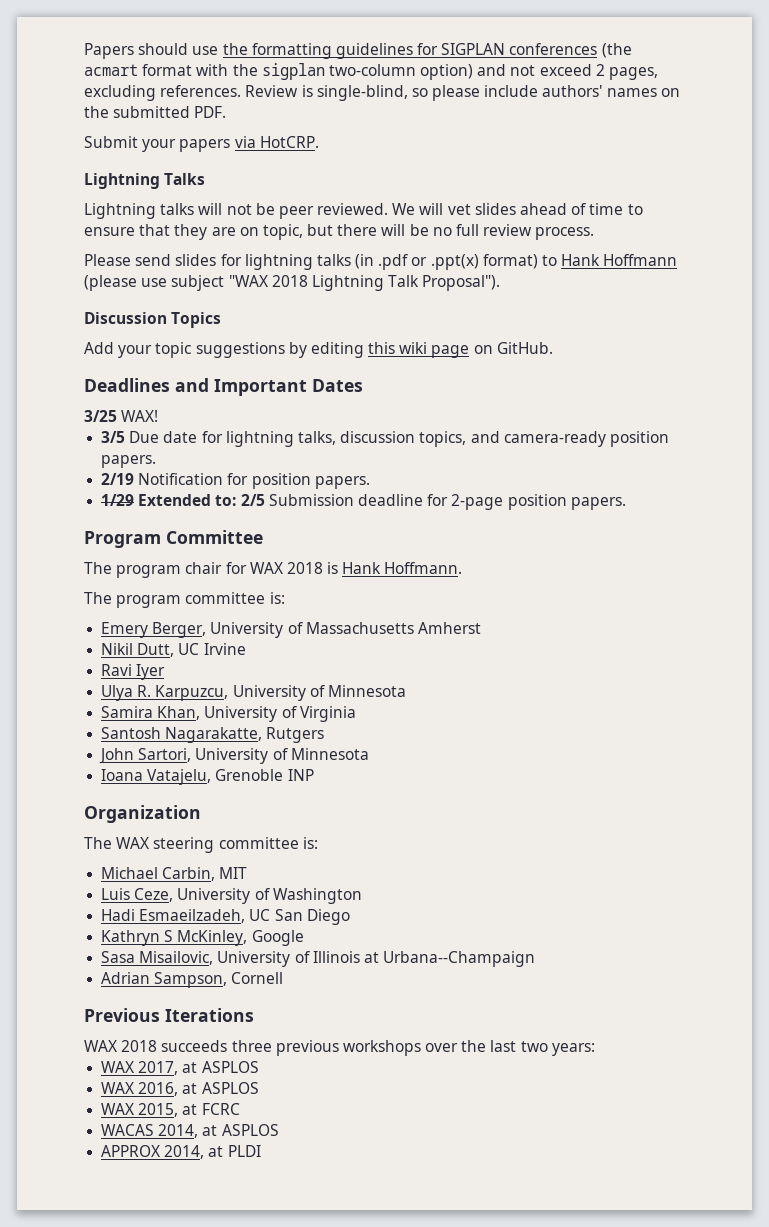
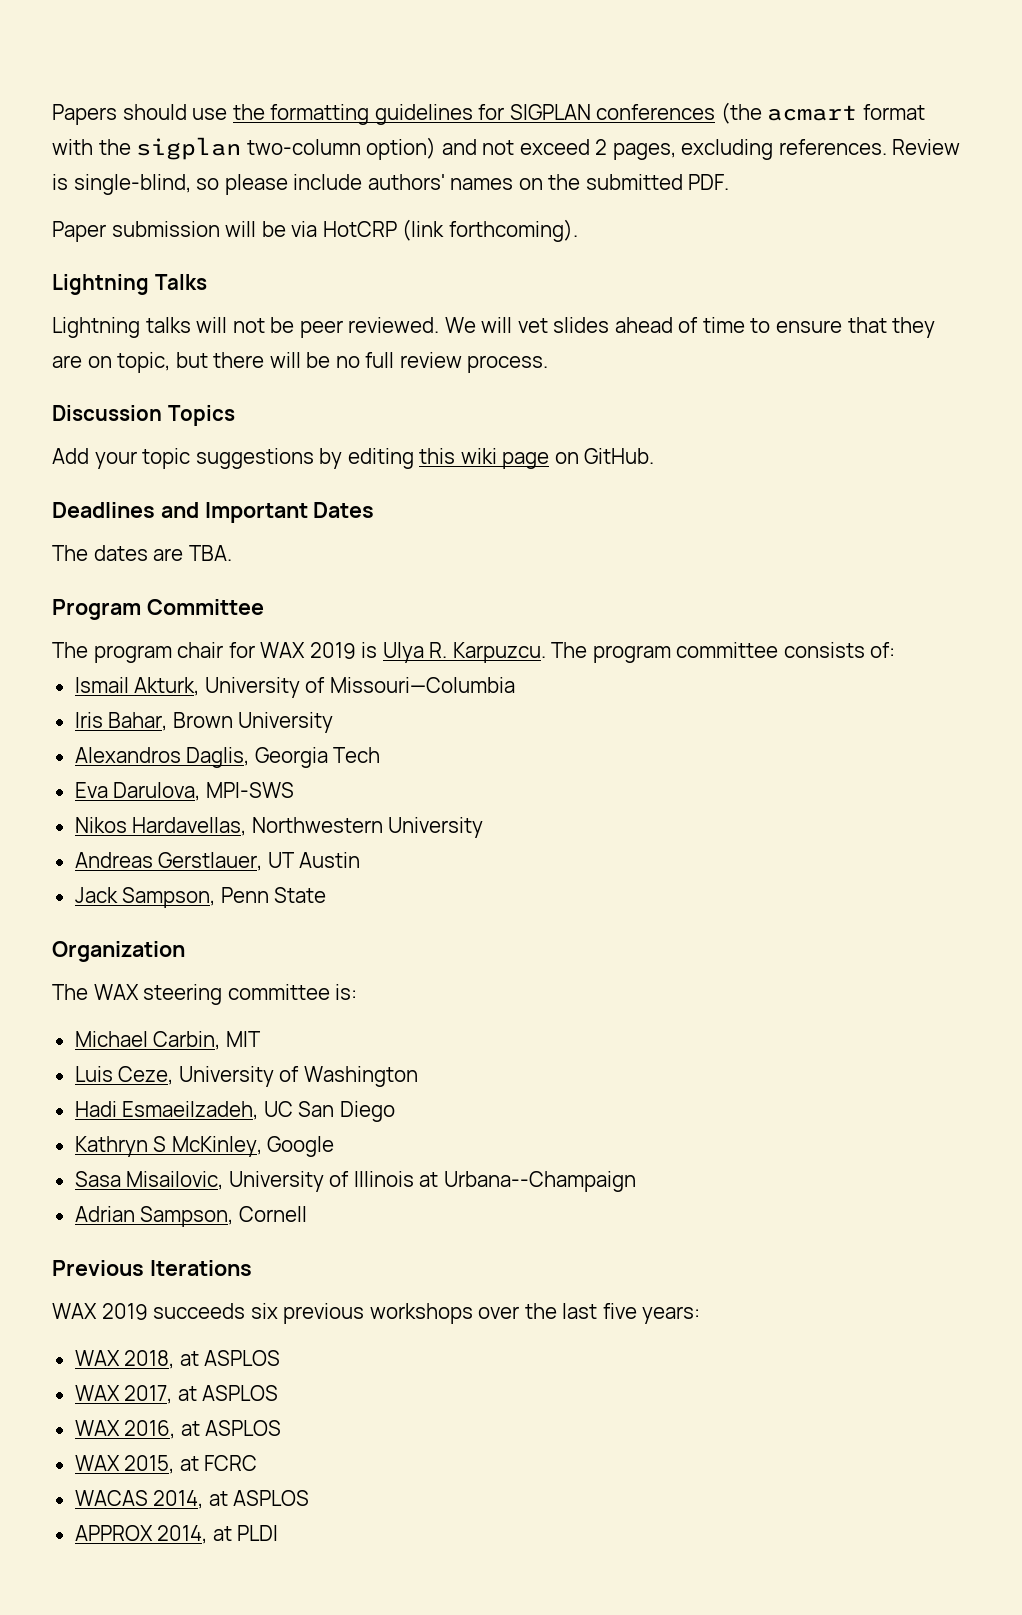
[84,136,319,152] Submit your papers via HotCRP. -> [52,219,578,242] Paper submission will be via HotCRP (link forthcoming).
[84,254,678,270] [84,275,501,291] // Please send slides for lightning talks (in .pdf or .ppt(x) format) to Hank Hoffmann (please use subject "WAX 2018 Lightning Talk Proposal"). -> (549, 364) none
[84,410,159,422] [101,431,669,447] [101,455,157,468] [101,473,370,489] [101,494,626,510] 3/25 WAX! // 3/5 Due date for lightning talks, discussion topics, and camera-ready position papers. // 2/19 Notification for position papers. // 1/29 Extended to: 2/5 Submission deadline for 2-page position papers. -> [52,545,232,561] The dates are TBA.
[286,562,463,574] [84,592,285,608] [101,622,481,638] [101,643,246,657] [101,664,166,680] [101,685,406,701] [101,706,356,722] [101,727,325,743] [99,748,369,764] [101,769,314,785] 2018 is Hank Hoffmann. // The program committee is: // Emery Berger, University of Massachusetts Amherst // Nikil Dutt, UC Irvine // Ravi Iyer // Ulya R. Karpuzcu, University of Minnesota // Samira Khan, University of Virginia // Santosh Nagarakatte, Rutgers // John Sartori, University of Minnesota // Ioana Vatajelu, Grenoble INP -> [309,642,896,663] [74,677,515,698] [74,712,334,733] [74,747,381,768] [74,782,294,801] [74,817,484,838] [74,852,361,871] [74,887,327,908] 2019 is Ulya R. Karpuzcu. The program committee consists of: // Ismail Akturk, University of Missouri—Columbia // Iris Bahar, Brown University // Alexandros Daglis, Georgia Tech // Eva Darulova, MPI-SWS // Nikos Hardavellas, Northwestern University // Andreas Gerstlauer, UT Austin // Jack Sampson, Penn State
[121,1040,272,1052] 2018 succeeds three -> [101,1303,278,1320] 2019 succeeds six
[520,1041,548,1052] two -> [602,1303,637,1319] five
(595, 1049) none -> [74,1350,281,1369] // WAX 2018, at ASPLOS

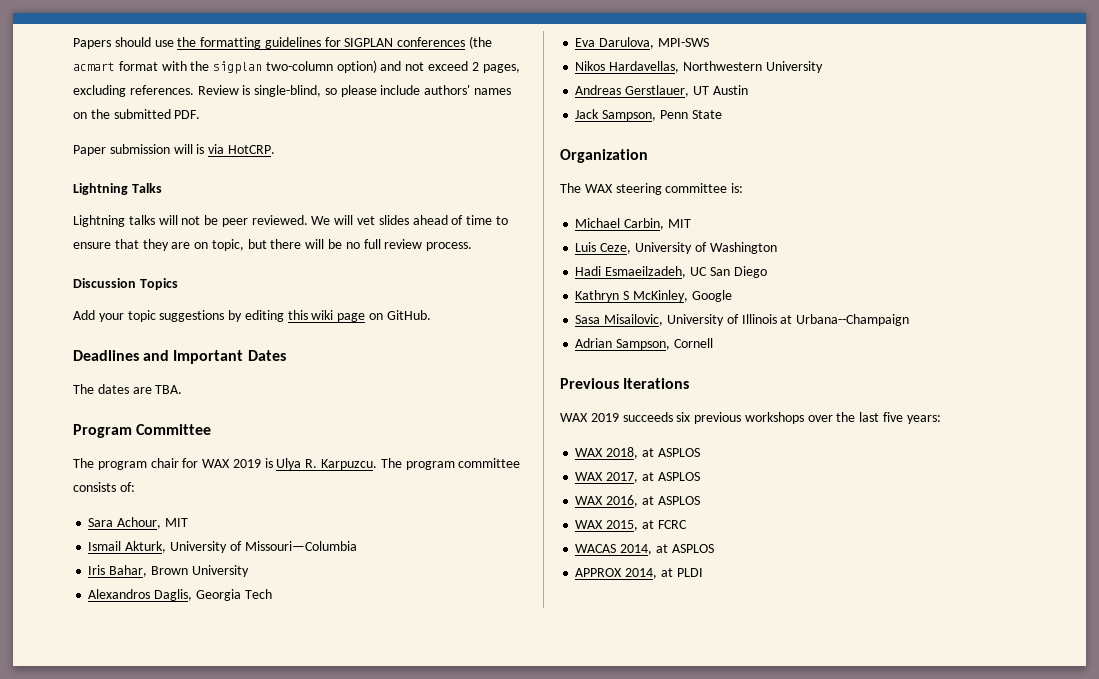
[261,219,578,242] be via HotCRP (link forthcoming). -> [196,144,275,154] is via HotCRP.
(896, 650) none -> [88,517,188,529] // Sara Achour, MIT

